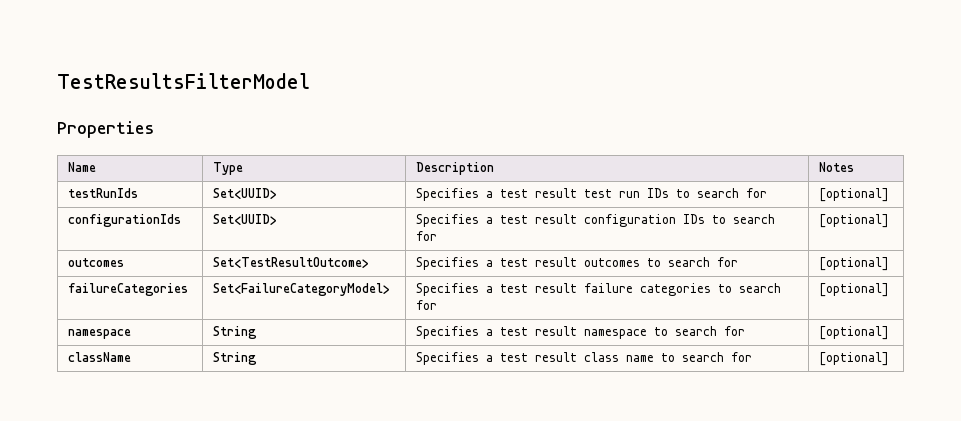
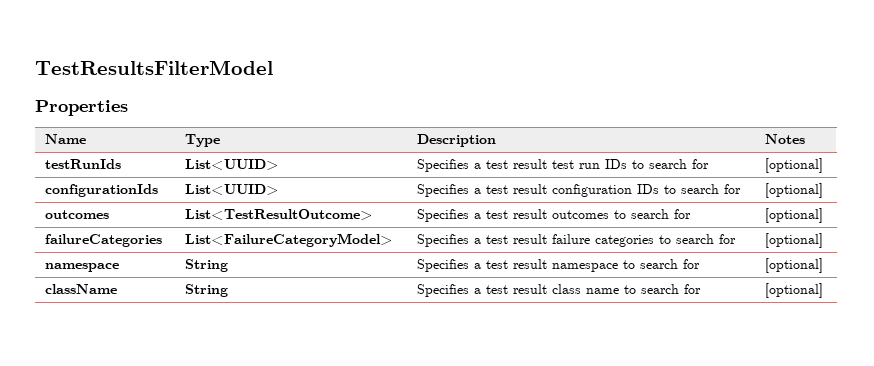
[213,188,278,200] Set<UUID> -> [185,159,280,171] List<UUID>
[213,214,278,226] Set<UUID> -> [185,184,280,196] List<UUID>
[213,257,370,269] Set<TestResultOutcome> -> [185,209,374,221] List<TestResultOutcome>
[213,283,391,296] Set<FailureCategoryModel> -> [185,233,394,247] List<FailureCategoryModel>

